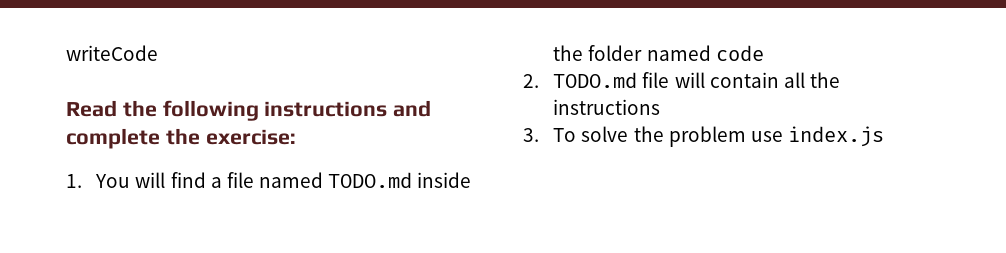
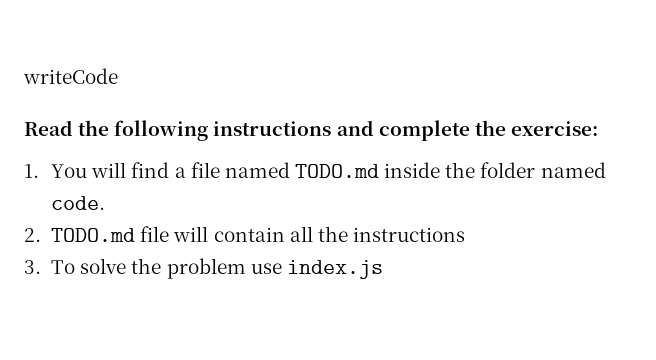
[715,45,764,61] code -> [51,196,106,210] code.

